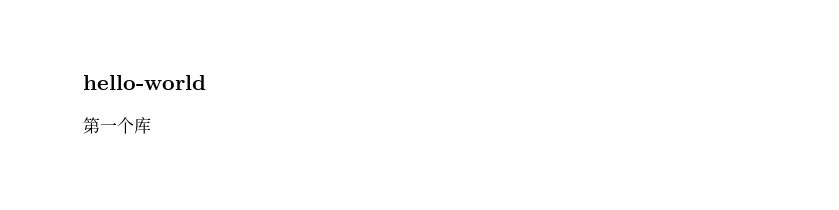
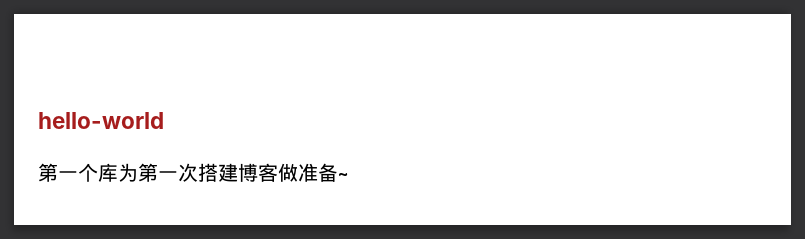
(151, 125) none -> [118,163,348,182] 为第一次搭建博客做准备~

